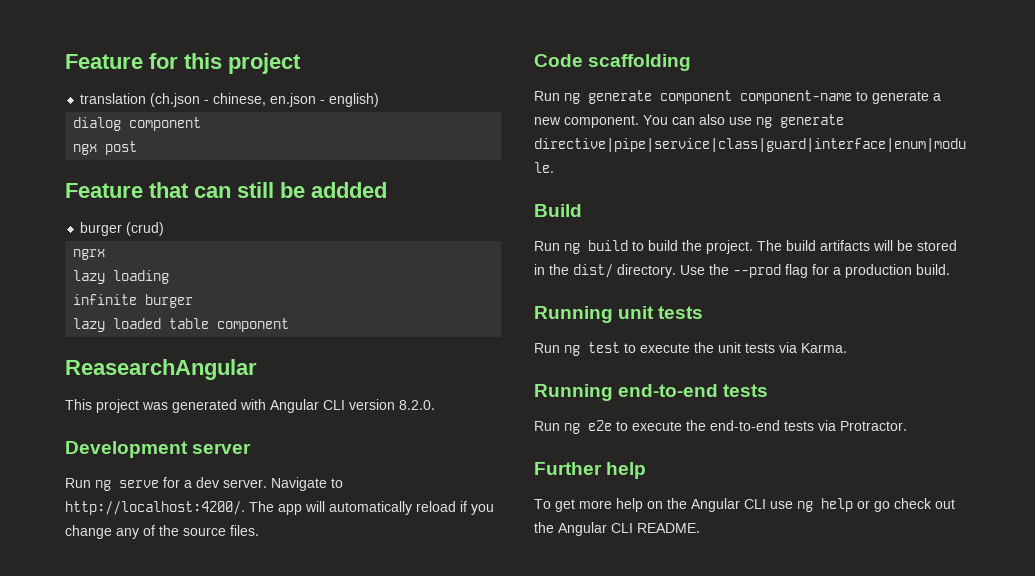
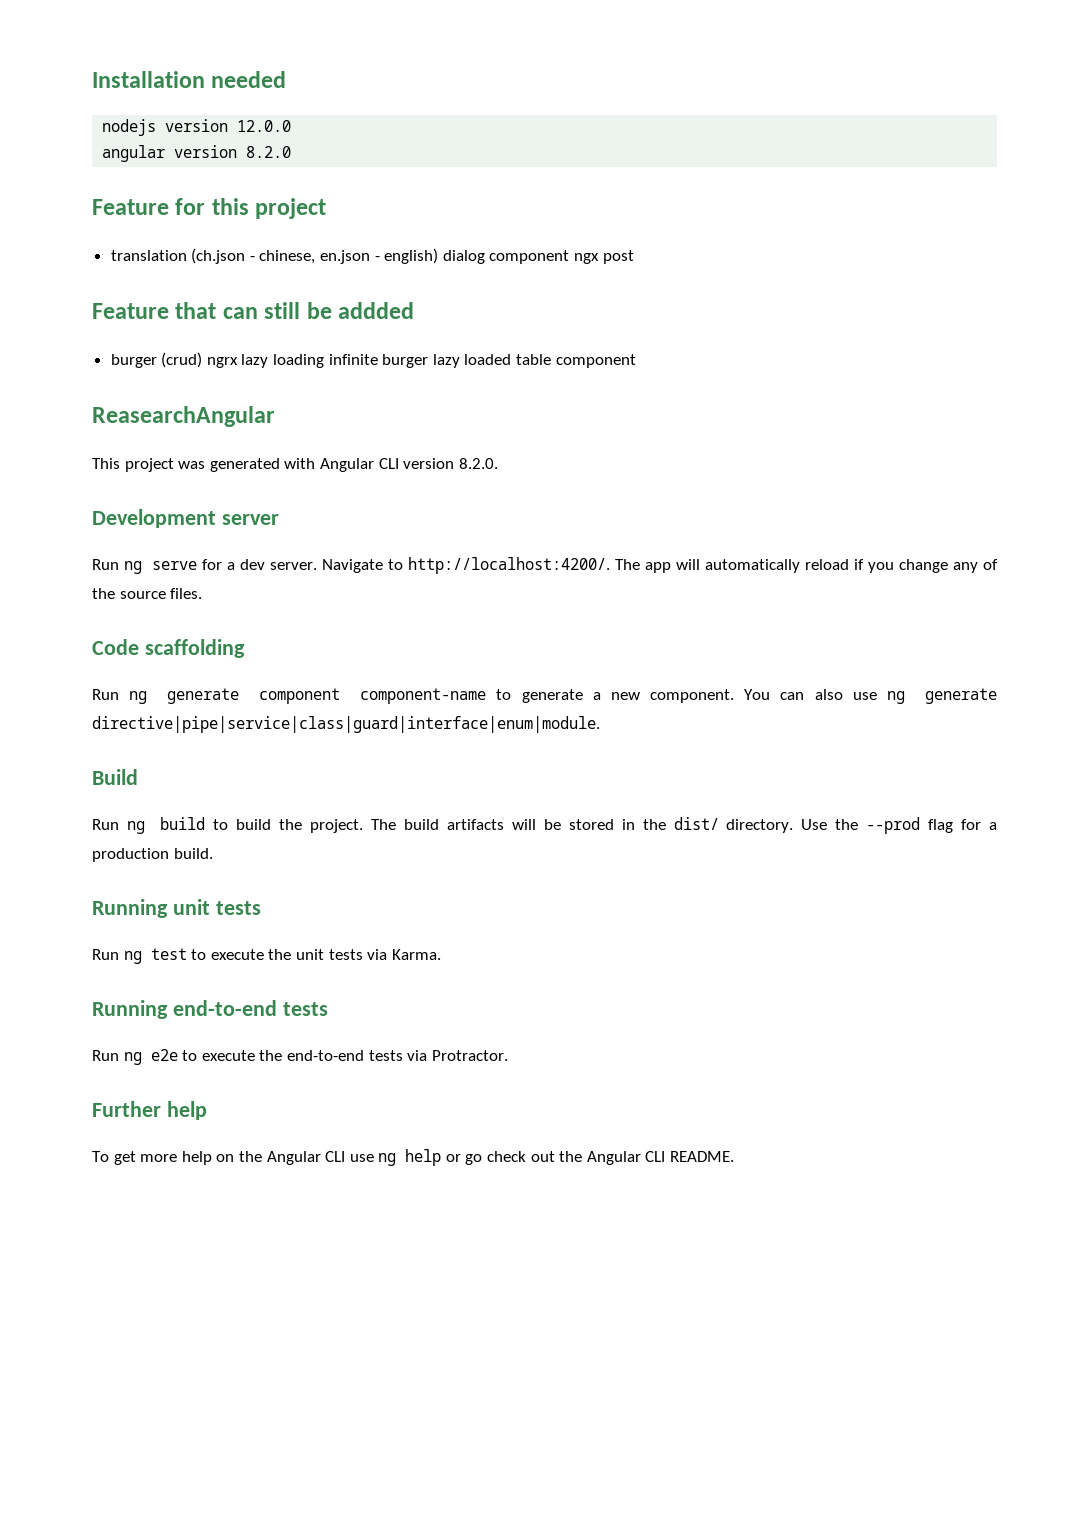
(65, 61) none -> [92,71,287,88] [102,119,292,136] [102,145,292,162] Installation needed // nodejs version 12.0.0 // angular version 8.2.0 //
(380, 100) // -> (439, 256) none
(202, 124) // -> (570, 257) none
(165, 229) // -> (203, 360) none
(106, 254) // -> (238, 362) none
(170, 277) // -> (325, 361) none
(194, 301) // -> (429, 361) none

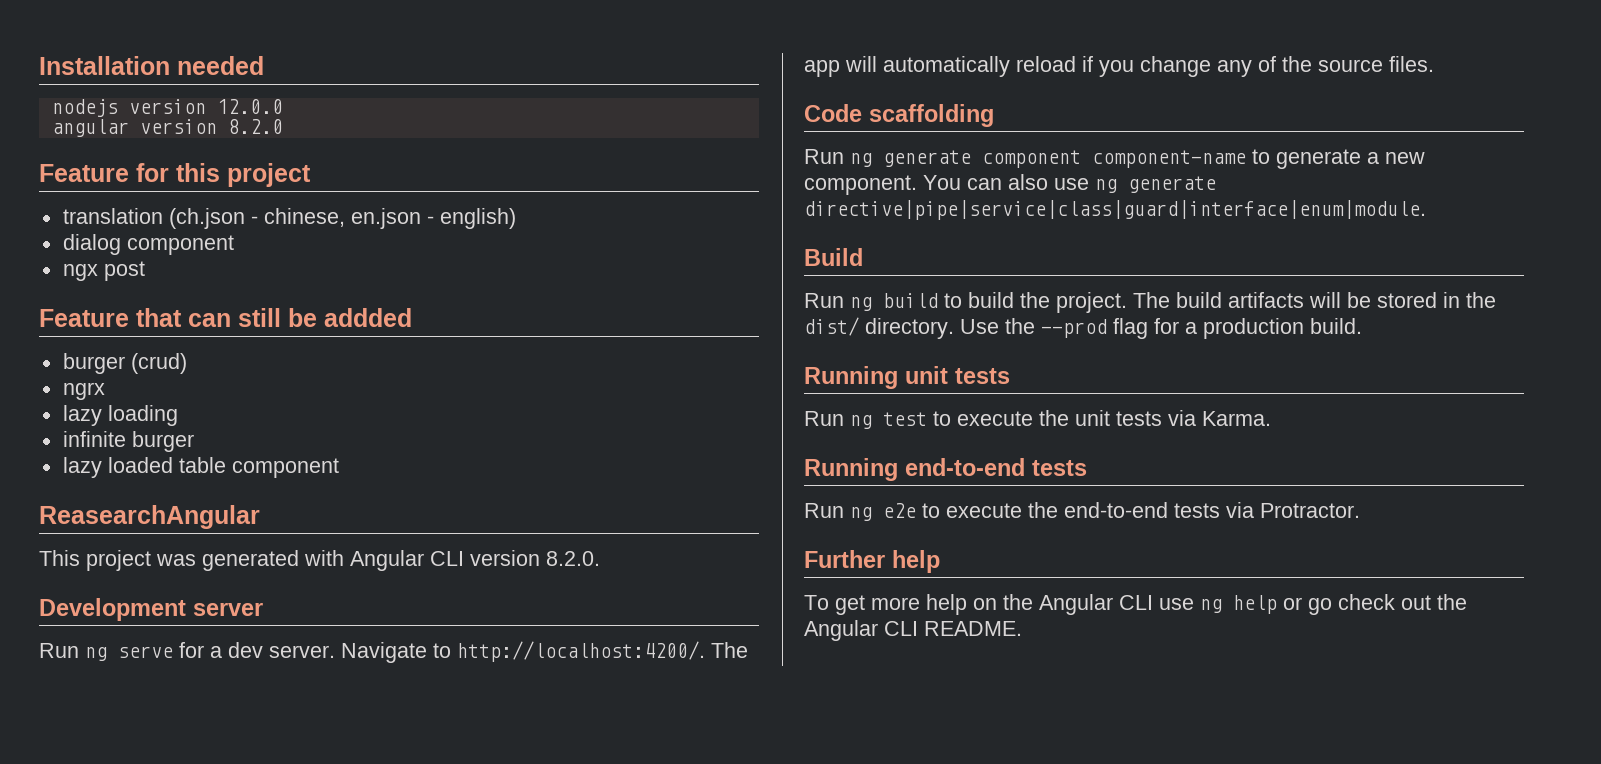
(439, 256) none -> (516, 218) //
(570, 257) none -> (234, 245) //
(203, 360) none -> (187, 363) //
(238, 362) none -> (105, 391) //
(325, 361) none -> (178, 415) //
(429, 361) none -> (194, 441) //

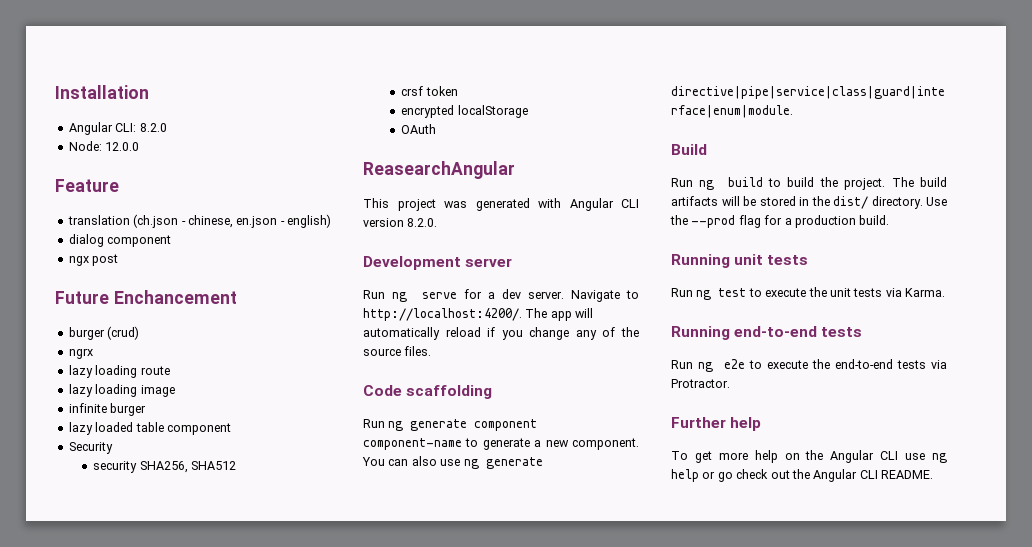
[177,56,264,75] [51,99,283,117] [51,119,283,137] [39,163,311,187] needed // nodejs version 12.0.0 // angular version 8.2.0 // Feature for this project -> [68,122,167,135] [68,141,140,151] [55,179,119,192] // Angular CLI: 8.2.0 // Node: 12.0.0 // Feature
[39,308,412,327] Feature that can still be addded -> [55,290,237,304] Future Enchancement
(178, 415) none -> [140,366,170,375] [68,384,175,397] route // lazy loading image
(339, 468) none -> [68,442,113,454] [93,461,237,473] [401,86,458,96] [401,105,528,118] [401,124,437,134] // Security // security SHA256, SHA512 // crsf token // encrypted localStorage // OAuth

